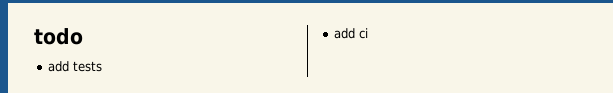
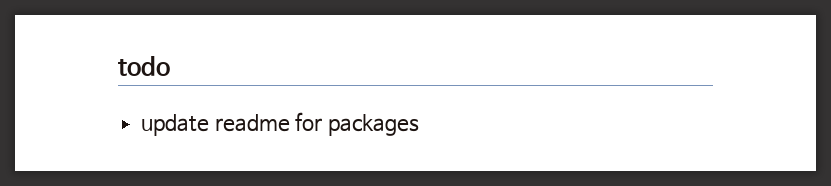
[48,61,103,72] [334,28,369,39] add tests // add ci -> [141,112,420,136] update readme for packages

